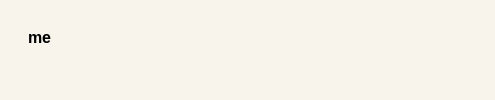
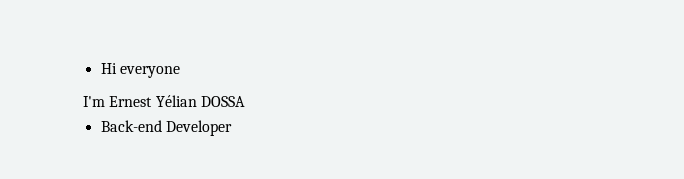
[28,34,51,43] me -> [100,63,180,78] [83,95,245,107] [100,120,232,136] Hi everyone // I'm Ernest Yélian DOSSA // Back-end Developer

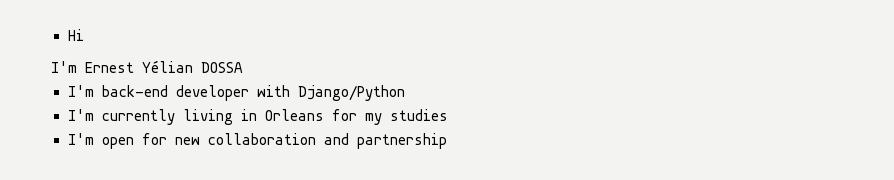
[119,66,180,78] everyone -> (84, 35) none
[100,120,232,136] Back-end Developer -> [67,85,405,101] [67,109,448,125] [67,133,447,149] I'm back-end developer with Django/Python // I'm currently living in Orleans for my studies // I'm open for new collaboration and partnership

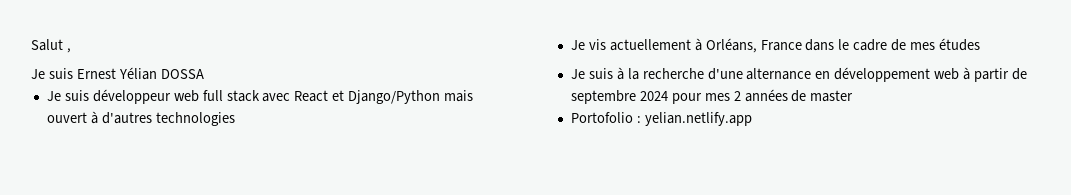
[67,29,84,41] [51,61,77,73] Hi // I'm -> [31,39,71,53] [31,68,73,79] Salut , // Je suis
[67,85,405,101] [67,109,448,125] [67,133,447,149] I'm back-end developer with Django/Python // I'm currently living in Orleans for my studies // I'm open for new collaboration and partnership -> [46,89,474,104] [46,111,235,126] [570,38,981,53] [570,67,1027,82] [570,89,854,104] [570,112,752,126] Je suis développeur web full stack avec React et Django/Python mais ouvert à d'autres technologies // Je vis actuellement à Orléans, France dans le cadre de mes études // Je suis à la recherche d'une alternance en développement web à partir de septembre 2024 pour mes 2 années de master // Portofolio : yelian.netlify.app

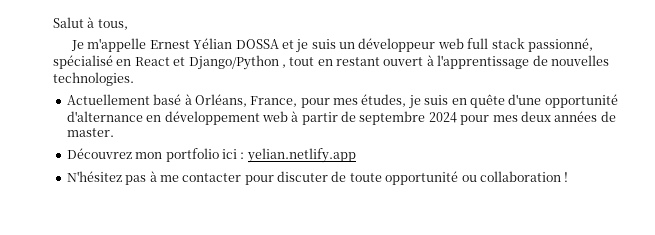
[66,48,71,53] [31,68,73,79] , // Je suis -> [87,17,128,30] [71,38,147,52] à tous, // Je m'appelle
[46,89,474,104] [46,111,235,126] [570,38,981,53] [570,67,812,80] // Je suis développeur web full stack avec React et Django/Python mais ouvert à d'autres technologies // Je vis actuellement à Orléans, France dans le cadre de mes études // Je suis à la recherche d'une alternance -> [281,38,593,53] [53,55,609,70] [53,72,134,86] [66,94,618,109] [66,111,143,122] et je suis un développeur web full stack passionné, spécialisé en React et Django/Python , tout en restant ouvert à l'apprentissage de nouvelles technologies. // Actuellement basé à Orléans, France, pour mes études, je suis en quête d'une opportunité d'alternance
[733,91,741,101] 2 -> [520,111,551,122] deux
[810,90,854,102] [570,112,752,126] master // Portofolio : yelian.netlify.app -> [66,128,114,137] [66,148,356,163] [66,171,569,185] master. // Découvrez mon portfolio ici : yelian.netlify.app // N'hésitez pas à me contacter pour discuter de toute opportunité ou collaboration !

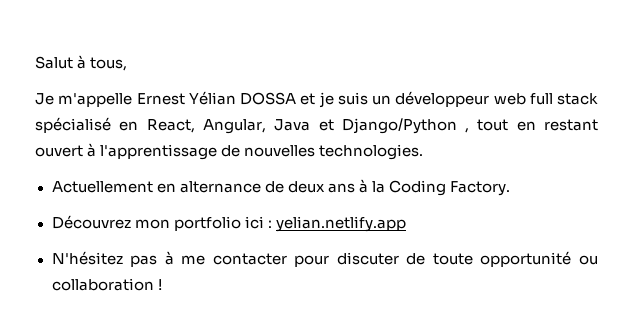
[527,38,593,52] passionné, -> (598, 99) none
[134,57,170,66] React -> [146,119,311,134] React, Angular, Java
[153,94,618,109] [66,111,616,125] [66,128,114,137] basé à Orléans, France, pour mes études, je suis en quête d'une opportunité d'alternance en développement web à partir de septembre 2024 pour mes deux années de master. -> [156,179,510,196] en alternance de deux ans à la Coding Factory.

